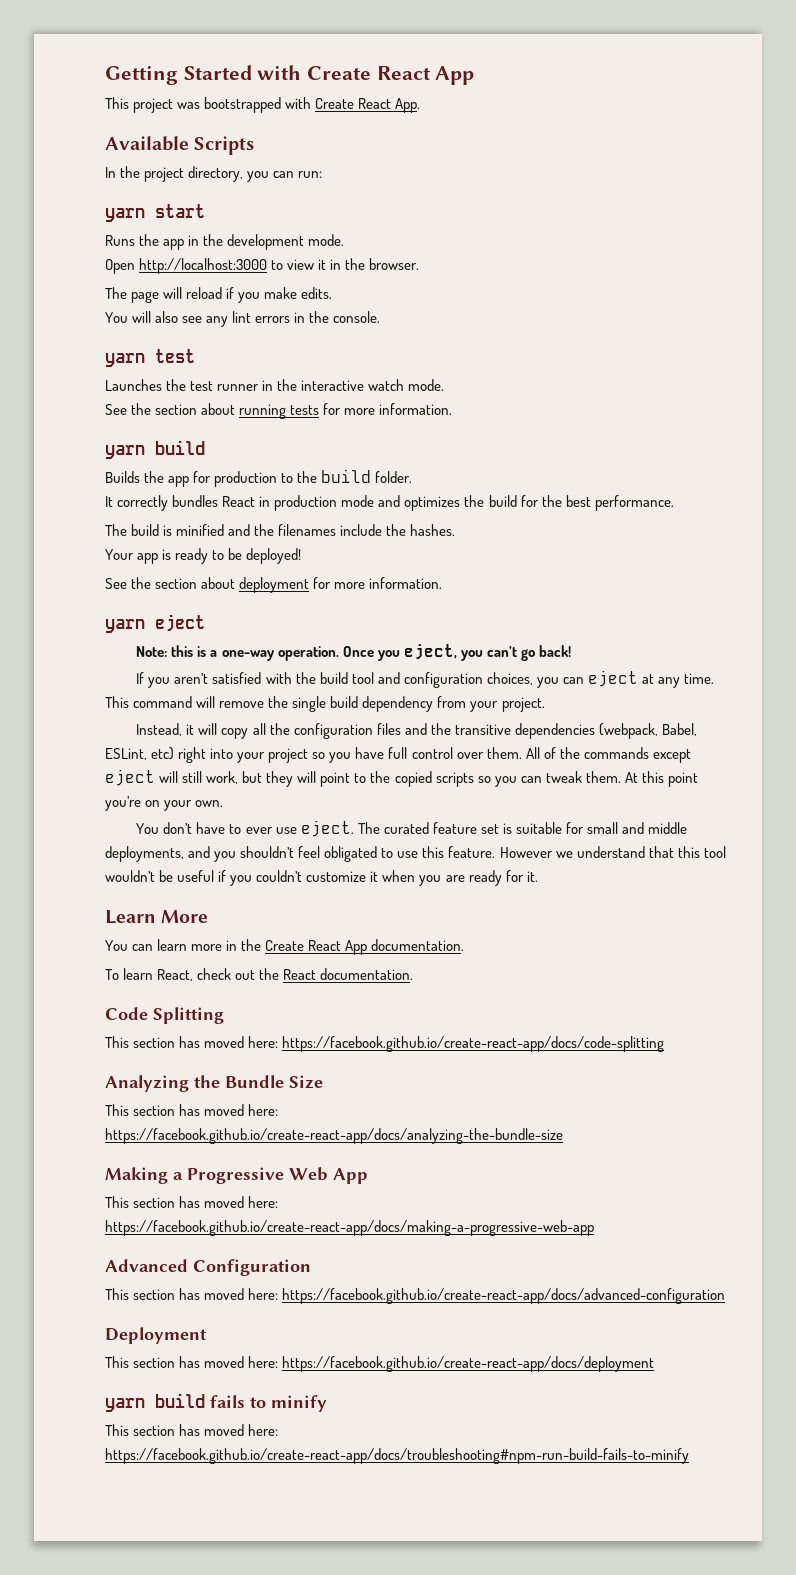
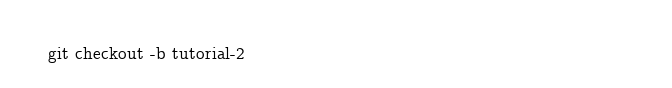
[105,65,475,85] [105,97,421,113] [105,136,255,155] [105,166,323,182] [105,204,205,222] [105,234,345,250] [105,258,420,274] [105,287,333,303] [105,311,381,327] [105,349,195,367] [105,379,445,391] [105,403,453,419] [105,440,205,459] [105,469,413,487] [105,495,674,511] [105,524,456,536] [105,548,302,564] [105,577,443,593] [105,614,205,633] [136,644,571,661] [136,670,715,688] [105,696,545,712] [136,723,697,739] [105,747,691,763] [105,769,698,787] [105,796,224,811] [136,820,688,837] [105,846,726,862] [105,870,538,886] [105,910,209,924] [105,939,465,955] [105,968,414,981] [105,1007,224,1024] [105,1036,665,1052] [105,1075,323,1092] [105,1104,279,1116] [105,1128,563,1144] [105,1167,368,1184] [105,1196,279,1208] [105,1220,594,1236] [105,1259,311,1276] [105,1288,726,1304] [105,1327,207,1344] [105,1356,655,1372] [105,1393,327,1412] [105,1424,279,1436] [105,1448,689,1464] Getting Started with Create React App // This project was bootstrapped with Create React App. // Available Scripts // In the project directory, you can run: // yarn start // Runs the app in the development mode. // Open http://localhost:3000 to view it in the browser. // The page will reload if you make edits. // You will also see any lint errors in the console. // yarn test // Launches the test runner in the interactive watch mode. // See the section about running tests for more information. // yarn build // Builds the app for production to the build folder. // It correctly bundles React in production mode and optimizes the build for the best performance. // The build is minified and the filenames include the hashes. // Your app is ready to be deployed! // See the section about deployment for more information. // yarn eject // Note: this is a one-way operation. Once you eject, you can’t go back! // If you aren’t satisfied with the build tool and configuration choices, you can eject at any time. This command will remove the single build dependency from your project. // Instead, it will copy all the configuration files and the transitive dependencies (webpack, Babel, ESLint, etc) right into your project so you have full control over them. All of the commands except eject will still work, but they will point to the copied scripts so you can tweak them. At this point you’re on your own. // You don’t have to ever use eject. The curated feature set is suitable for small and middle deployments, and you shouldn’t feel obligated to use this feature. However we understand that this tool wouldn’t be useful if you couldn’t customize it when you are ready for it. // Learn More // You can learn more in the Create React App documentation. // To learn React, check out the React documentation. // Code Splitting // This section has moved here: https://facebook.github.io/create-react-app/docs/code-splitting // Analyzing the Bundle Size // This section has moved here: https://facebook.github.io/create-react-app/docs/analyzing-the-bundle-size // Making a Progressive Web App // This section has moved here: https://facebook.github.io/create-react-app/docs/making-a-progressive-web-app // Advanced Configuration // This section has moved here: https://facebook.github.io/create-react-app/docs/advanced-configuration // Deployment // This section has moved here: https://facebook.github.io/create-react-app/docs/deployment // yarn build fails to minify // This section has moved here: https://facebook.github.io/create-react-app/docs/troubleshooting#npm-run-build-fails-to-minify -> [48,47,245,63] git checkout -b tutorial-2

